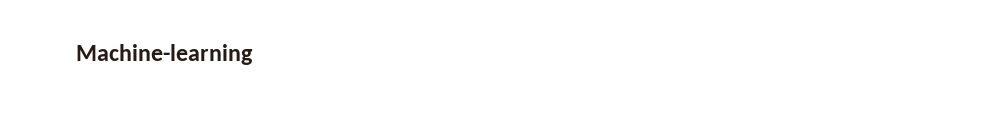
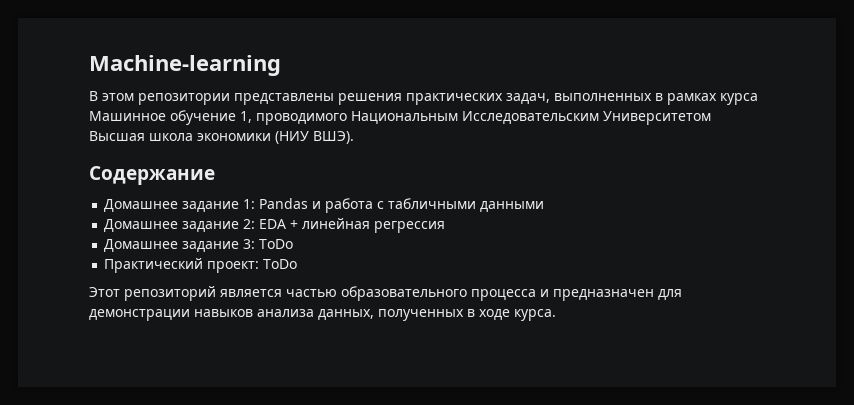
(253, 54) none -> [89,91,758,105] [89,110,711,125] [89,131,354,144] [89,166,215,185] [104,198,545,213] [104,218,446,233] [104,239,294,252] [104,258,298,273] [89,286,682,301] [89,309,556,321] // В этом репозитории представлены решения практических задач, выполненных в рамках курса Машинное обучение 1, проводимого Национальным Исследовательским Университетом Высшая школа экономики (НИУ ВШЭ). // Содержание // Домашнее задание 1: Pandas и работа с табличными данными // Домашнее задание 2: EDA + линейная регрессия // Домашнее задание 3: ToDo // Практический проект: ToDo // Этот репозиторий является частью образовательного процесса и предназначен для демонстрации навыков анализа данных, полученных в ходе курса.

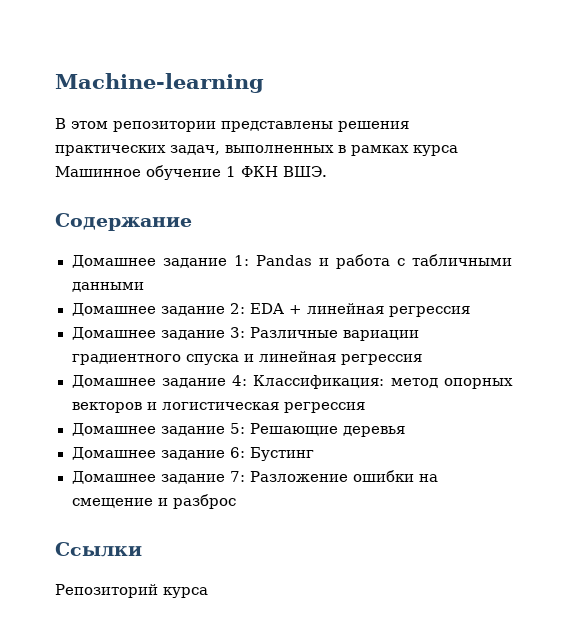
[240,111,711,125] [89,131,354,144] 1, проводимого Национальным Исследовательским Университетом Высшая школа экономики (НИУ ВШЭ). -> [226,166,327,177] 1 ФКН ВШЭ.
[259,239,294,249] [104,258,298,273] [89,286,682,301] [89,309,556,321] ToDo // Практический проект: ToDo // Этот репозиторий является частью образовательного процесса и предназначен для демонстрации навыков анализа данных, полученных в ходе курса. -> [249,327,419,341] [71,351,422,365] [71,375,513,389] [71,402,365,413] [71,423,405,437] [71,447,314,461] [71,470,438,484] [71,494,236,509] [55,542,142,557] [55,584,208,598] Различные вариации градиентного спуска и линейная регрессия // Домашнее задание 4: Классификация: метод опорных векторов и логистическая регрессия // Домашнее задание 5: Решающие деревья // Домашнее задание 6: Бустинг // Домашнее задание 7: Разложение ошибки на смещение и разброс // Ссылки // Репозиторий курса

